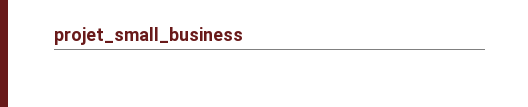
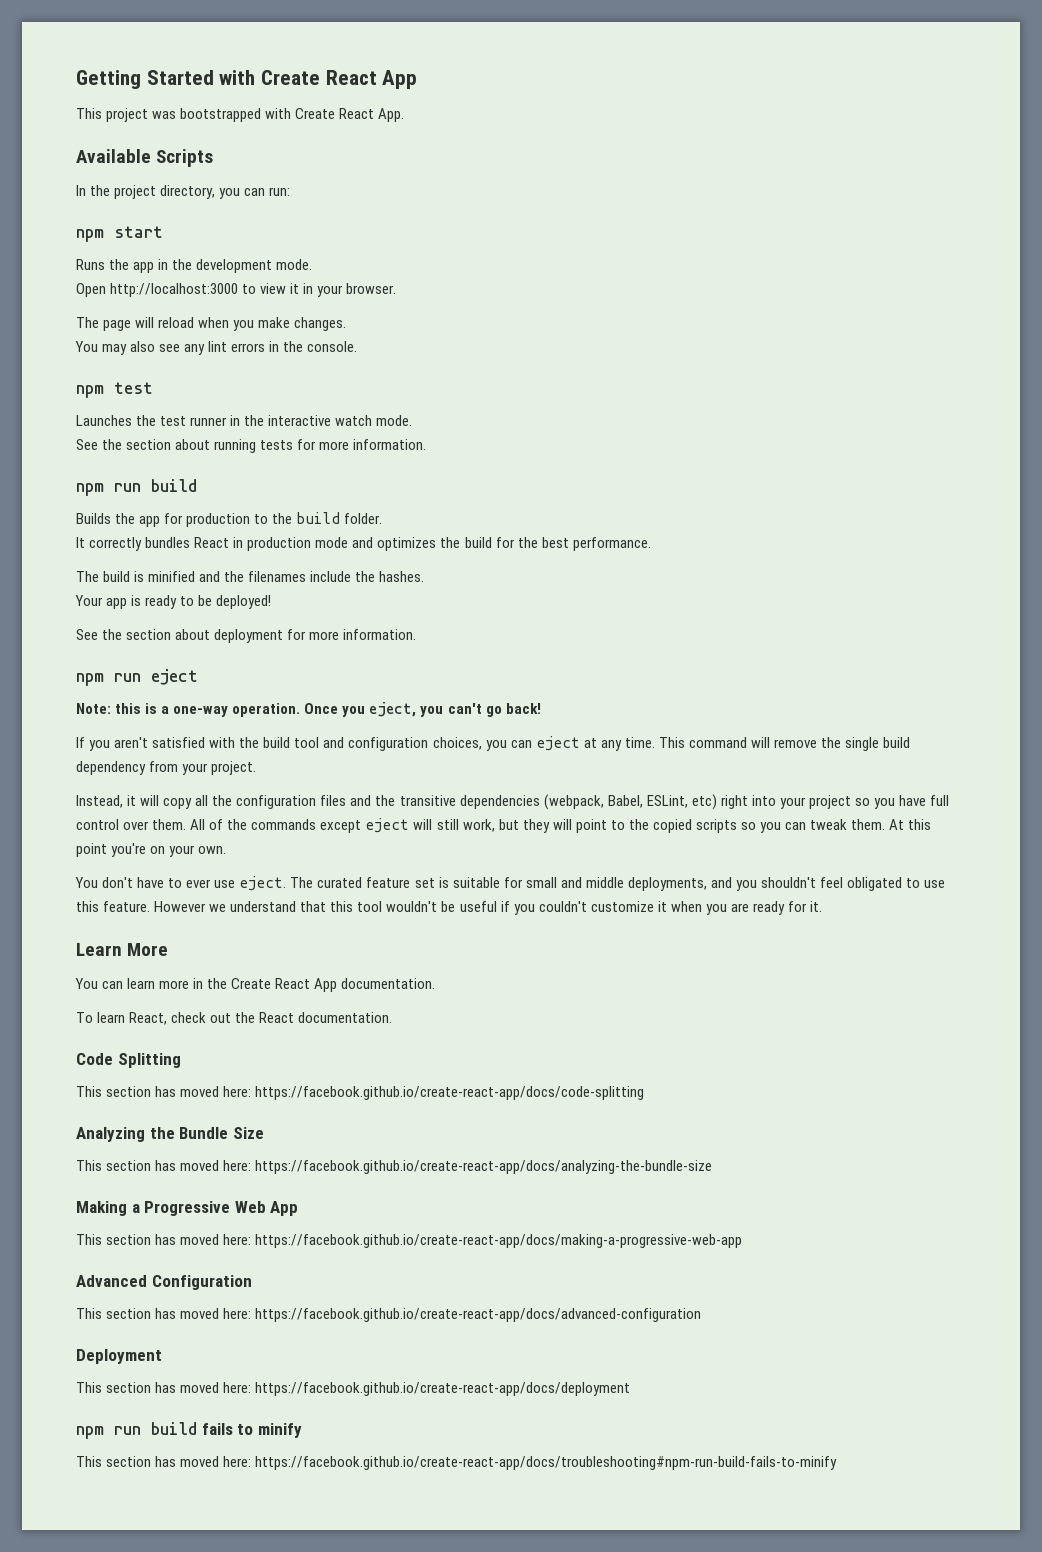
[54,27,243,45] projet_small_business -> [76,70,418,89] [76,108,405,122] [76,149,214,167] [76,185,291,199] [76,226,163,242] [76,259,313,273] [76,283,397,297] [76,317,347,331] [75,341,358,355] [76,382,153,398] [76,415,413,426] [76,439,427,453] [76,479,197,496] [76,512,383,527] [76,537,651,551] [76,571,425,582] [75,595,272,609] [76,629,417,643] [76,669,198,686] [76,702,541,717] [76,736,911,751] [76,761,257,775] [76,794,950,810] [76,818,932,833] [76,843,227,857] [75,876,946,891] [76,901,823,915] [76,943,169,956] [75,978,436,992] [76,1012,393,1025] [76,1053,181,1068] [76,1086,645,1100] [76,1127,264,1142] [76,1160,713,1174] [76,1201,299,1216] [76,1234,743,1248] [76,1275,252,1290] [76,1308,702,1322] [76,1349,162,1364] [76,1382,631,1396] [76,1422,302,1439] [76,1456,838,1470] Getting Started with Create React App // This project was bootstrapped with Create React App. // Available Scripts // In the project directory, you can run: // npm start // Runs the app in the development mode. // Open http://localhost:3000 to view it in your browser. // The page will reload when you make changes. // You may also see any lint errors in the console. // npm test // Launches the test runner in the interactive watch mode. // See the section about running tests for more information. // npm run build // Builds the app for production to the build folder. // It correctly bundles React in production mode and optimizes the build for the best performance. // The build is minified and the filenames include the hashes. // Your app is ready to be deployed! // See the section about deployment for more information. // npm run eject // Note: this is a one-way operation. Once you eject, you can't go back! // If you aren't satisfied with the build tool and configuration choices, you can eject at any time. This command will remove the single build dependency from your project. // Instead, it will copy all the configuration files and the transitive dependencies (webpack, Babel, ESLint, etc) right into your project so you have full control over them. All of the commands except eject will still work, but they will point to the copied scripts so you can tweak them. At this point you're on your own. // You don't have to ever use eject. The curated feature set is suitable for small and middle deployments, and you shouldn't feel obligated to use this feature. However we understand that this tool wouldn't be useful if you couldn't customize it when you are ready for it. // Learn More // You can learn more in the Create React App documentation. // To learn React, check out the React documentation. // Code Splitting // This section has moved here: https://facebook.github.io/create-react-app/docs/code-splitting // Analyzing the Bundle Size // This section has moved here: https://facebook.github.io/create-react-app/docs/analyzing-the-bundle-size // Making a Progressive Web App // This section has moved here: https://facebook.github.io/create-react-app/docs/making-a-progressive-web-app // Advanced Configuration // This section has moved here: https://facebook.github.io/create-react-app/docs/advanced-configuration // Deployment // This section has moved here: https://facebook.github.io/create-react-app/docs/deployment // npm run build fails to minify // This section has moved here: https://facebook.github.io/create-react-app/docs/troubleshooting#npm-run-build-fails-to-minify

